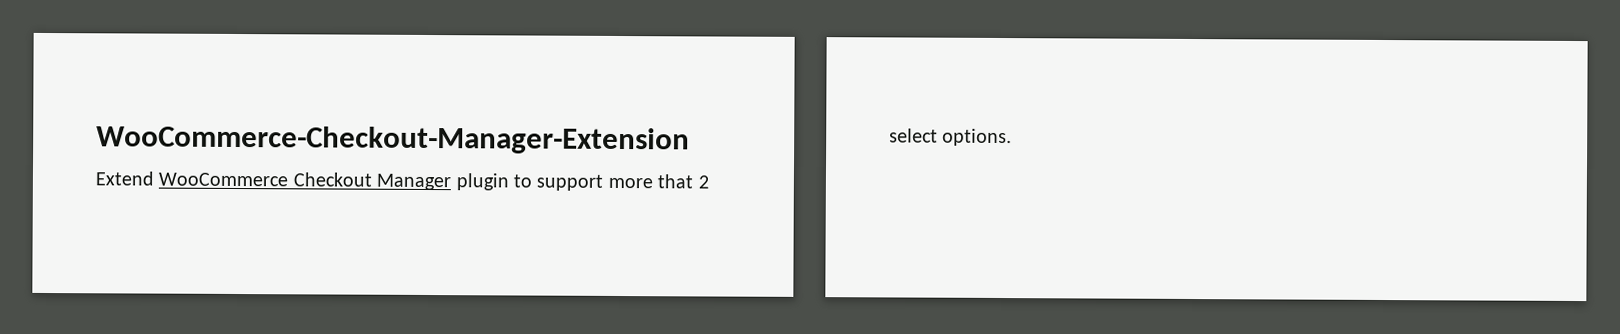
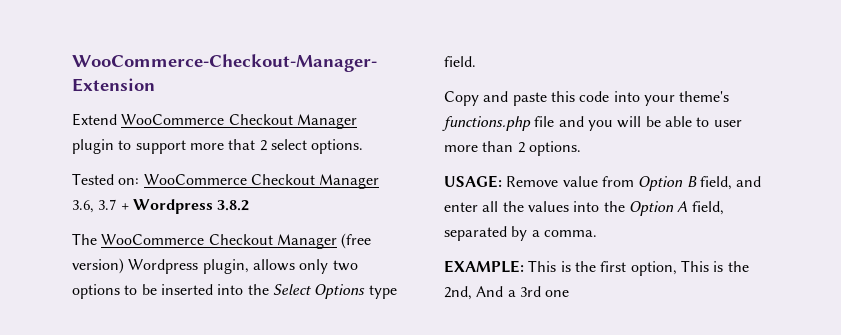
(1013, 137) none -> [72,173,380,189] [72,199,250,214] [72,233,372,249] [72,258,358,274] [72,284,397,299] [444,56,476,67] [444,91,730,106] [442,116,742,131] [444,141,581,156] [444,175,762,191] [444,201,724,216] [444,226,597,241] [444,260,749,276] [444,286,570,300] // Tested on: WooCommerce Checkout Manager 3.6, 3.7 + Wordpress 3.8.2 // The WooCommerce Checkout Manager (free version) Wordpress plugin, allows only two options to be inserted into the Select Options type field. // Copy and paste this code into your theme's functions.php file and you will be able to user more than 2 options. // USAGE: Remove value from Option B field, and enter all the values into the Option A field, separated by a comma. // EXAMPLE: This is the first option, This is the 2nd, And a 3rd one

